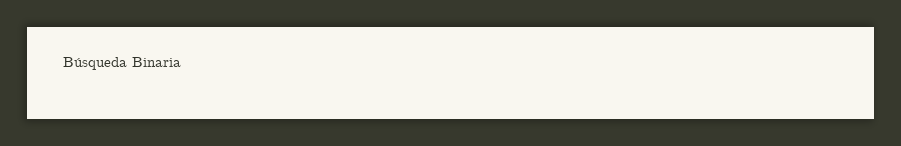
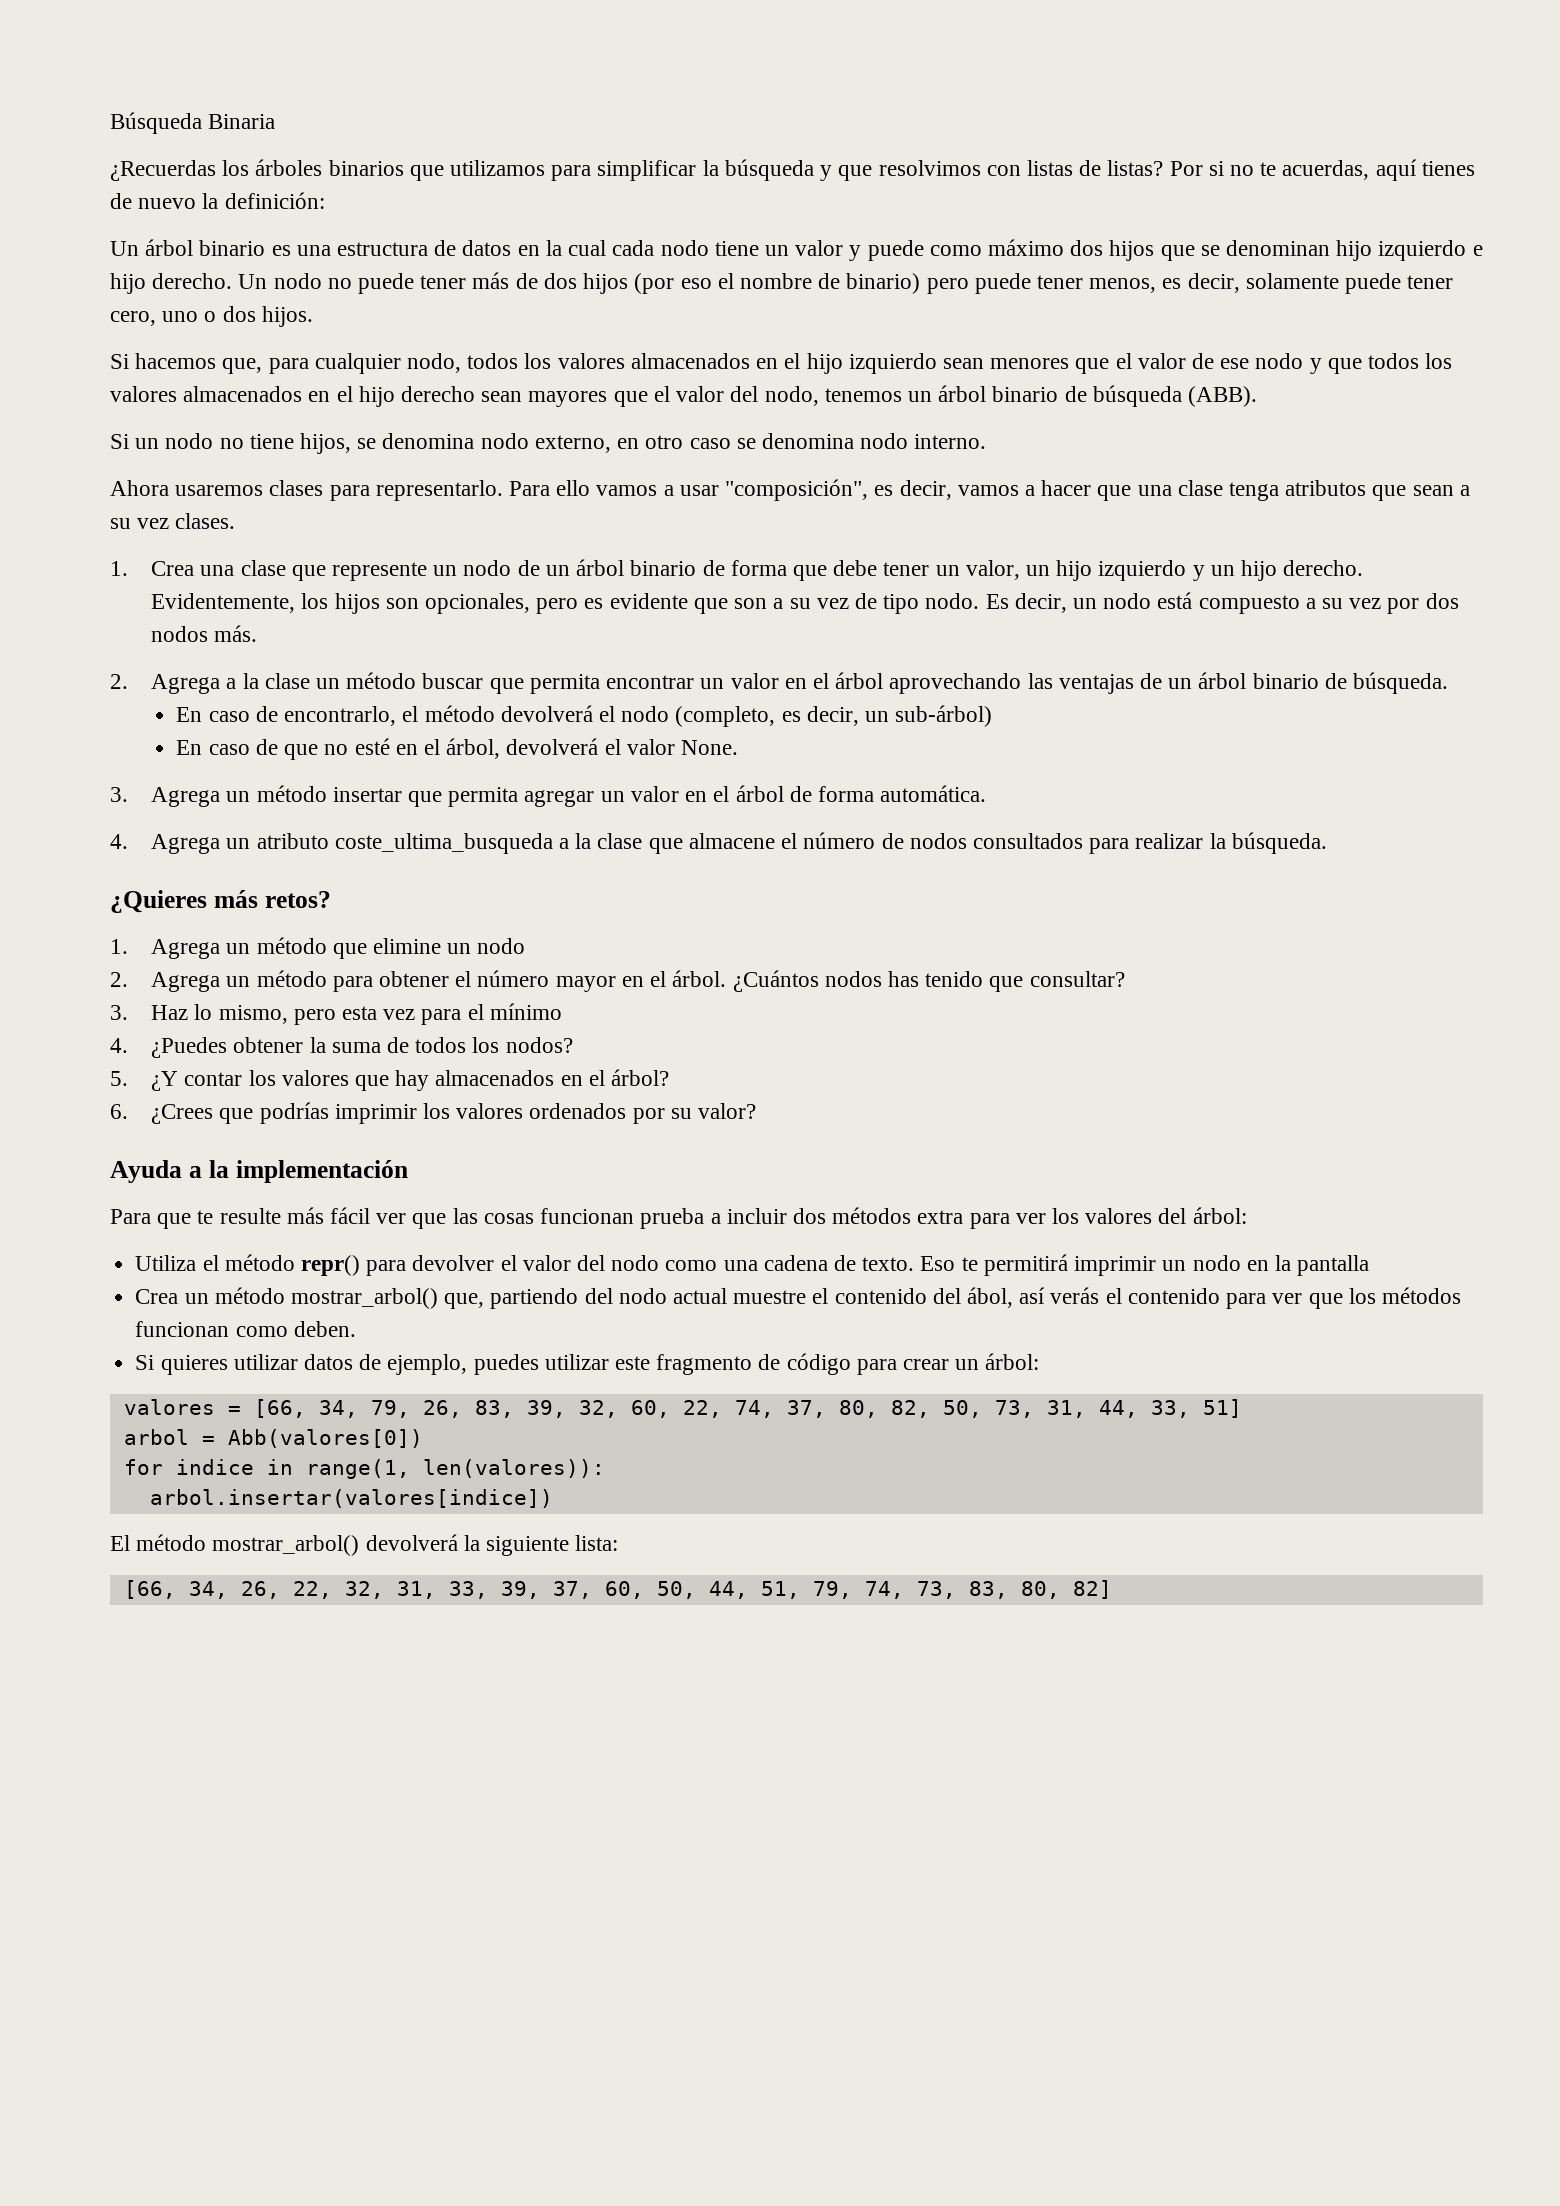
(181, 62) none -> [110,159,1475,181] [110,192,325,209] [110,239,1483,261] [110,272,1454,294] [110,306,313,327] [110,353,1453,374] [110,385,1257,407] [110,433,987,454] [110,479,1470,501] [110,513,236,529] [110,559,1364,581] [151,592,1459,614] [151,625,258,642] [110,672,1449,694] [176,705,993,727] [176,738,739,760] [110,785,987,807] [110,832,1327,854] [110,890,331,913] [110,937,526,959] [110,970,1125,992] [110,1003,562,1025] [110,1037,573,1058] [110,1069,670,1091] [110,1102,757,1124] [110,1160,408,1183] [110,1207,1247,1229] [135,1254,1370,1276] [135,1287,1461,1309] [135,1321,356,1337] [135,1353,1040,1375] [123,1399,1242,1418] [123,1429,423,1448] [123,1459,605,1479] [149,1489,553,1508] [110,1534,619,1556] [123,1580,1112,1599] // ¿Recuerdas los árboles binarios que utilizamos para simplificar la búsqueda y que resolvimos con listas de listas? Por si no te acuerdas, aquí tienes de nuevo la definición: // Un árbol binario es una estructura de datos en la cual cada nodo tiene un valor y puede como máximo dos hijos que se denominan hijo izquierdo e hijo derecho. Un nodo no puede tener más de dos hijos (por eso el nombre de binario) pero puede tener menos, es decir, solamente puede tener cero, uno o dos hijos. // Si hacemos que, para cualquier nodo, todos los valores almacenados en el hijo izquierdo sean menores que el valor de ese nodo y que todos los valores almacenados en el hijo derecho sean mayores que el valor del nodo, tenemos un árbol binario de búsqueda (ABB). // Si un nodo no tiene hijos, se denomina nodo externo, en otro caso se denomina nodo interno. // Ahora usaremos clases para representarlo. Para ello vamos a usar "composición", es decir, vamos a hacer que una clase tenga atributos que sean a su vez clases. // 1. Crea una clase que represente un nodo de un árbol binario de forma que debe tener un valor, un hijo izquierdo y un hijo derecho. Evidentemente, los hijos son opcionales, pero es evidente que son a su vez de tipo nodo. Es decir, un nodo está compuesto a su vez por dos nodos más. // 2. Agrega a la clase un método buscar que permita encontrar un valor en el árbol aprovechando las ventajas de un árbol binario de búsqueda. // En caso de encontrarlo, el método devolverá el nodo (completo, es decir, un sub-árbol) // En caso de que no esté en el árbol, devolverá el valor None. // 3. Agrega un método insertar que permita agregar un valor en el árbol de forma automática. // 4. Agrega un atributo coste_ultima_busqueda a la clase que almacene el número de nodos consultados para realizar la búsqueda. // ¿Quieres más retos? // 1. Agrega un método que elimine un nodo // 2. Agrega un método para obtener el número mayor en el árbol. ¿Cuántos nodos has tenido que consultar? // 3. Haz lo mismo, pero esta vez para el mínimo // 4. ¿Puedes obtener la suma de todos los nodos? // 5. ¿Y contar los valores que hay almacenados en el árbol? // 6. ¿Crees que podrías imprimir los valores ordenados por su valor? // Ayuda a la implementación // Para que te resulte más fácil ver que las cosas funcionan prueba a incluir dos métodos extra para ver los valores del árbol: // Utiliza el método repr() para devolver el valor del nodo como una cadena de texto. Eso te permitirá imprimir un nodo en la pantalla // Crea un método mostrar_arbol() que, partiendo del nodo actual muestre el contenido del ábol, así verás el contenido para ver que los métodos funcionan como deben. // Si quieres utilizar datos de ejemplo, puedes utilizar este fragmento de código para crear un árbol: // valores = [66, 34, 79, 26, 83, 39, 32, 60, 22, 74, 37, 80, 82, 50, 73, 31, 44, 33, 51] // arbol = Abb(valores[0]) // for indice in range(1, len(valores)): // arbol.insertar(valores[indice]) // El método mostrar_arbol() devolverá la siguiente lista: // [66, 34, 26, 22, 32, 31, 33, 39, 37, 60, 50, 44, 51, 79, 74, 73, 83, 80, 82]

